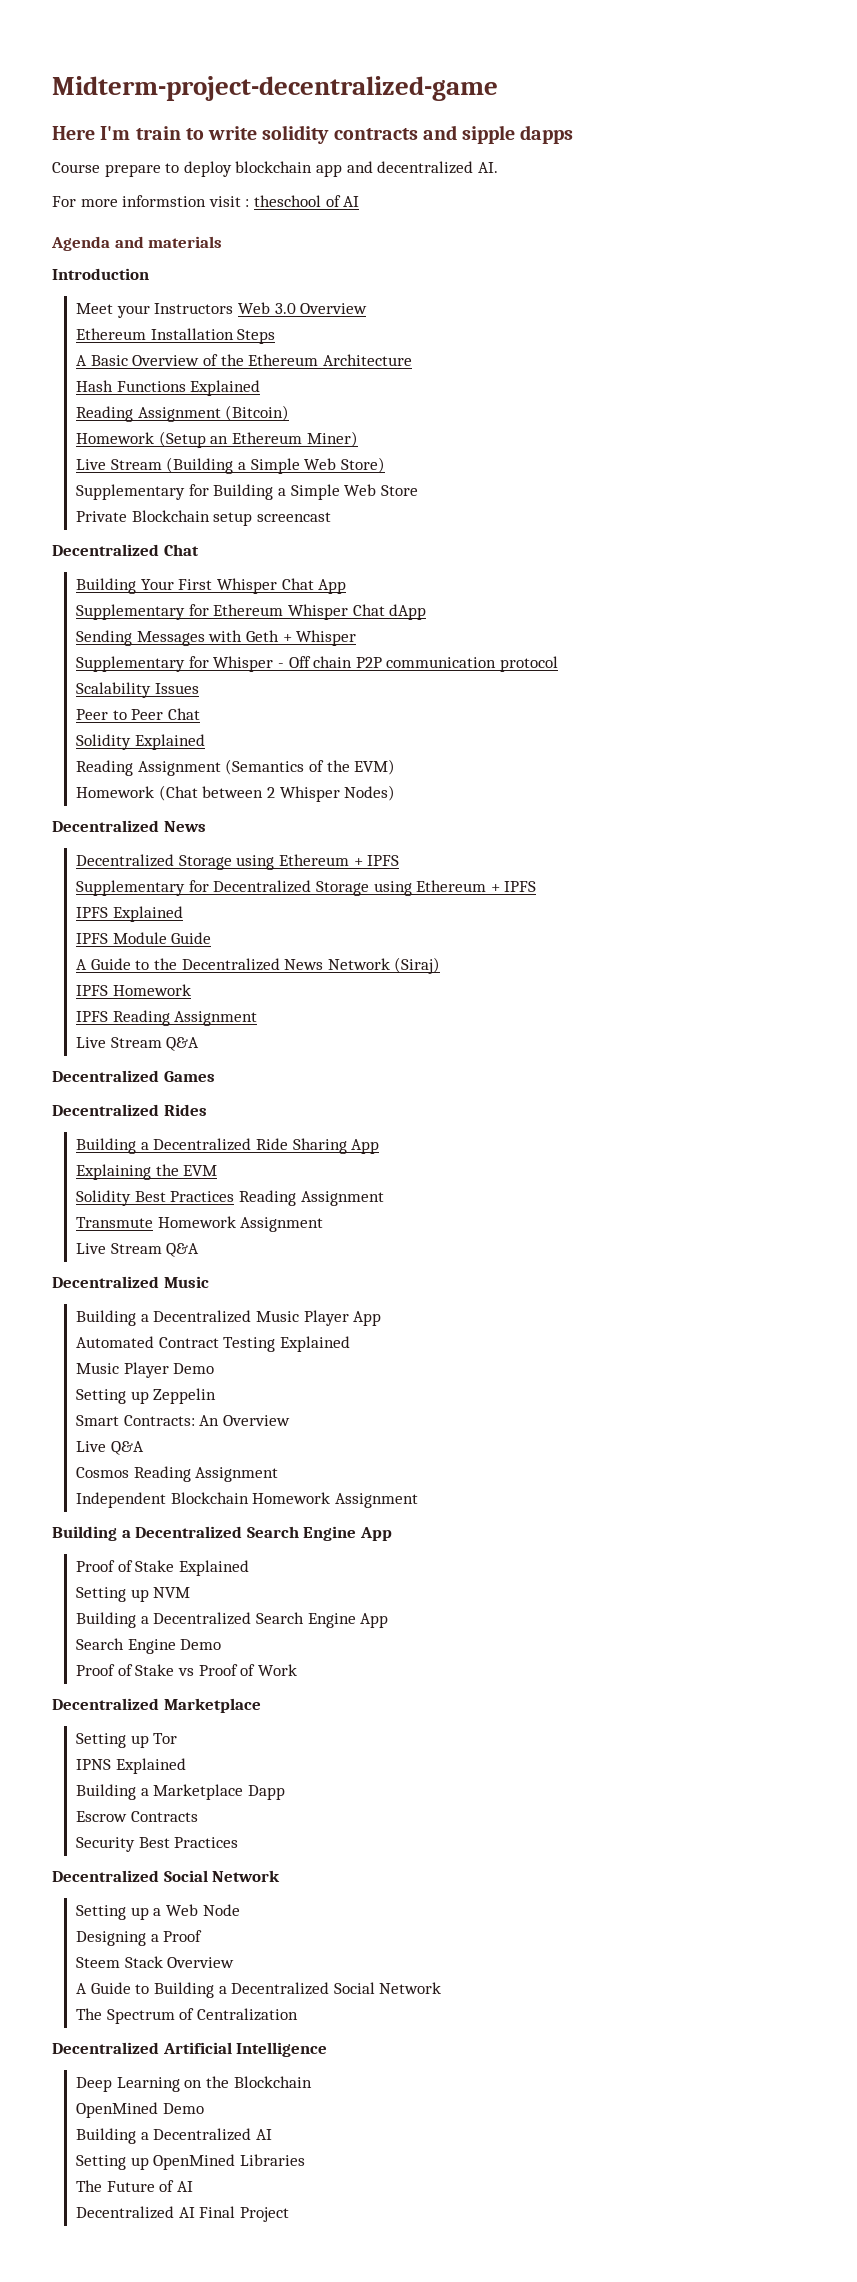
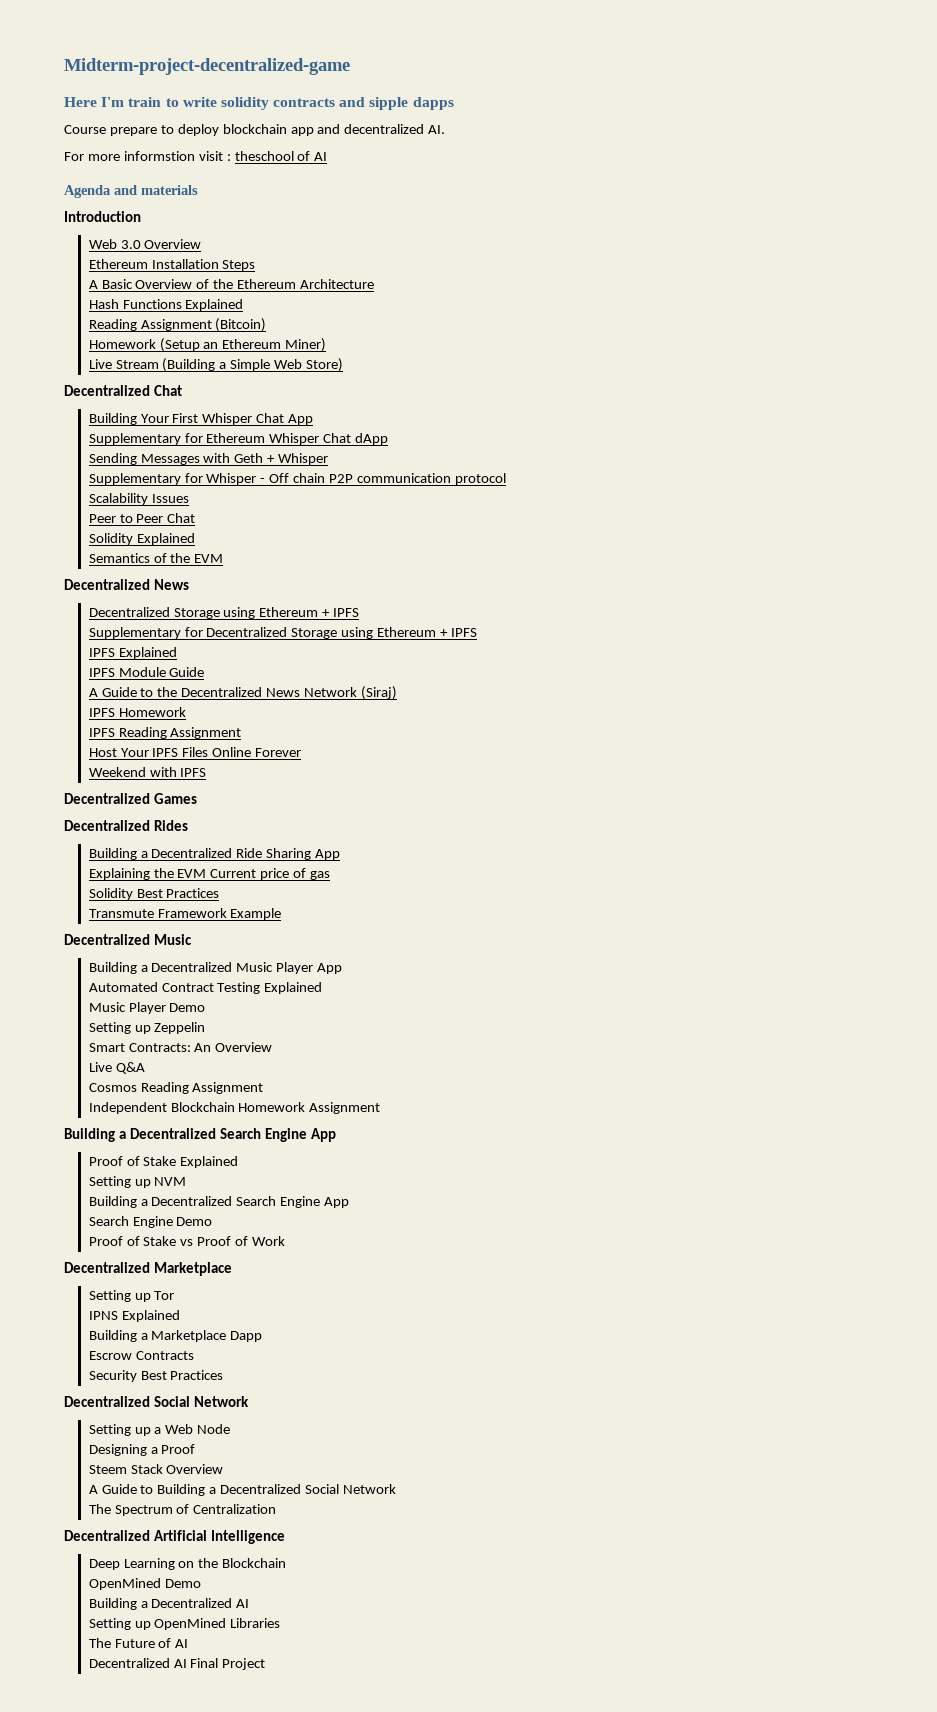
[76,303,234,318] Meet your Instructors -> (141, 216) none
[76,484,418,500] [76,510,331,526] // Supplementary for Building a Simple Web Store // Private Blockchain setup screencast -> (344, 365) none
[76,759,396,776] [76,785,396,802] Reading Assignment (Semantics of the EVM) // Homework (Chat between 2 Whisper Nodes) -> [88,553,224,563] Semantics of the EVM
[76,1037,200,1051] Live Stream Q&A -> [88,747,302,757] [88,767,207,777] Host Your IPFS Files Online Forever // Weekend with IPFS
(218, 1170) none -> [210,868,331,880] Current price of gas
[238,1190,384,1206] Reading Assignment -> (220, 893) none
[157,1216,324,1232] [76,1243,200,1257] Homework Assignment // Live Stream Q&A -> [157,908,282,920] Framework Example

